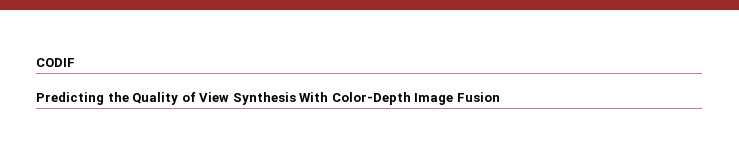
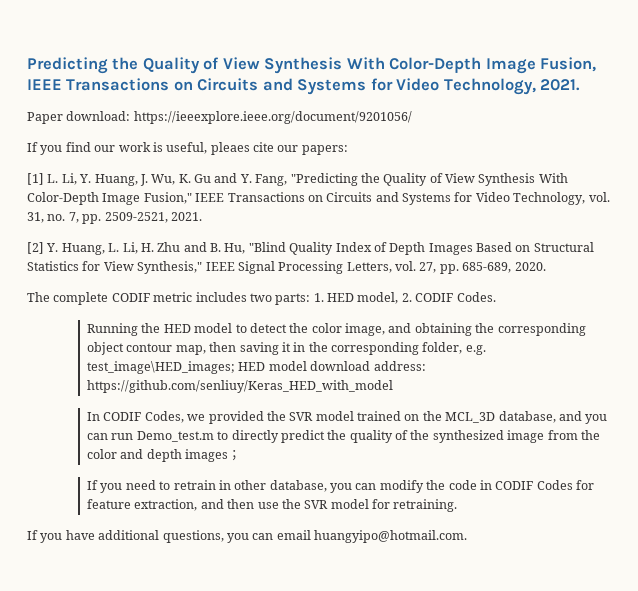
[36,58,75,67] CODIF // -> (27, 65) none
[456,92,500,102] Fusion -> [540,57,597,72] [27,78,581,95] [27,111,412,124] [27,142,348,155] [27,173,568,186] [27,192,610,205] [27,212,202,224] [27,242,594,255] [27,261,546,274] [27,292,496,305] [87,323,586,336] [87,342,486,355] [87,361,426,374] [87,380,394,393] [87,411,608,424] [87,430,600,443] [87,449,242,462] [87,480,595,493] [87,499,458,512] [27,530,467,543] Fusion, IEEE Transactions on Circuits and Systems for Video Technology, 2021. // Paper download: https://ieeexplore.ieee.org/document/9201056/ // If you find our work is useful, pleaes cite our papers: // [1] L. Li, Y. Huang, J. Wu, K. Gu and Y. Fang, "Predicting the Quality of View Synthesis With Color-Depth Image Fusion," IEEE Transactions on Circuits and Systems for Video Technology, vol. 31, no. 7, pp. 2509-2521, 2021. // [2] Y. Huang, L. Li, H. Zhu and B. Hu, "Blind Quality Index of Depth Images Based on Structural Statistics for View Synthesis," IEEE Signal Processing Letters, vol. 27, pp. 685-689, 2020. // The complete CODIF metric includes two parts: 1. HED model, 2. CODIF Codes. // Running the HED model to detect the color image, and obtaining the corresponding object contour map, then saving it in the corresponding folder, e.g. test_image\HED_images; HED model download address: https://github.com/senliuy/Keras_HED_with_model // In CODIF Codes, we provided the SVR model trained on the MCL_3D database, and you can run Demo_test.m to directly predict the quality of the synthesized image from the color and depth images； // If you need to retrain in other database, you can modify the code in CODIF Codes for feature extraction, and then use the SVR model for retraining. // If you have additional questions, you can email huangyipo@hotmail.com.

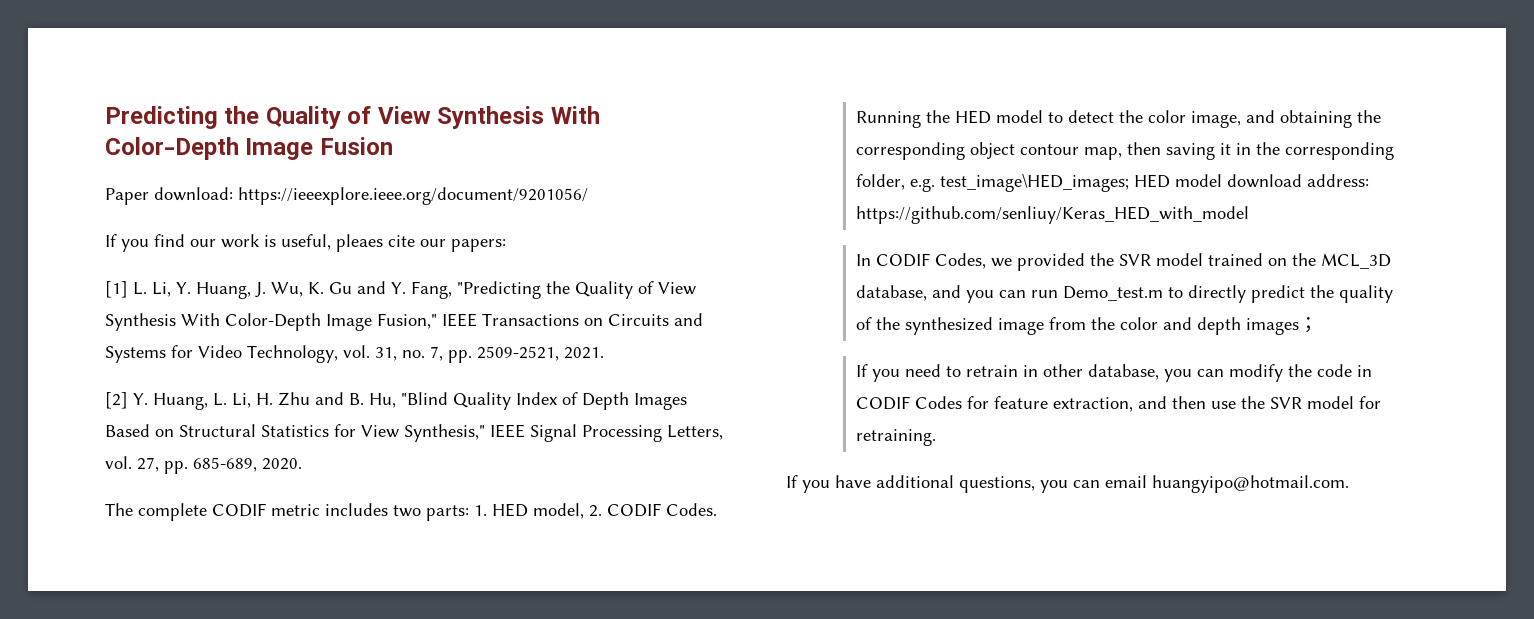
[540,57,597,72] [27,78,581,95] Fusion, IEEE Transactions on Circuits and Systems for Video Technology, 2021. -> [319,137,393,155] Fusion

